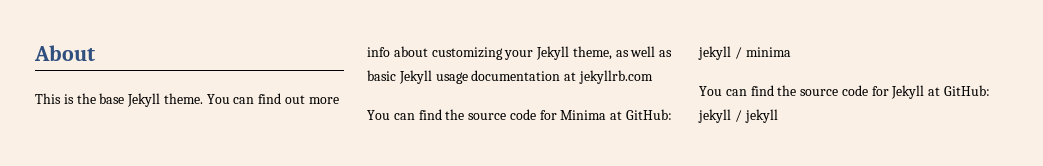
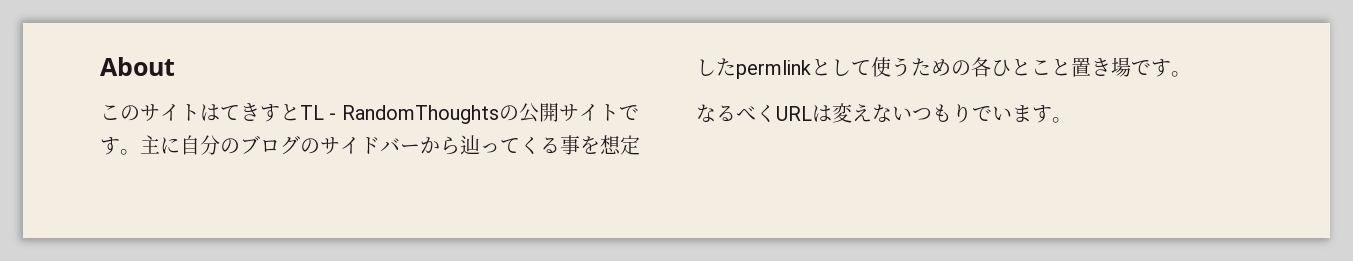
[35,93,339,107] [367,46,673,60] [367,70,653,84] [367,109,673,120] [698,46,791,60] [699,85,991,99] [698,109,778,123] This is the base Jekyll theme. You can find out more info about customizing your Jekyll theme, as well as basic Jekyll usage documentation at jekyllrb.com // You can find the source code for Minima at GitHub: jekyll / minima // You can find the source code for Jekyll at GitHub: jekyll / jekyll -> [100,103,639,124] [100,135,640,155] [696,57,1191,79] [696,103,1072,123] このサイトはてきすとTL - RandomThoughtsの公開サイトです。主に自分のブログのサイドバーから辿ってくる事を想定したpermlinkとして使うための各ひとこと置き場です。 // なるべくURLは変えないつもりでいます。

